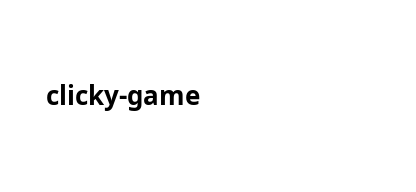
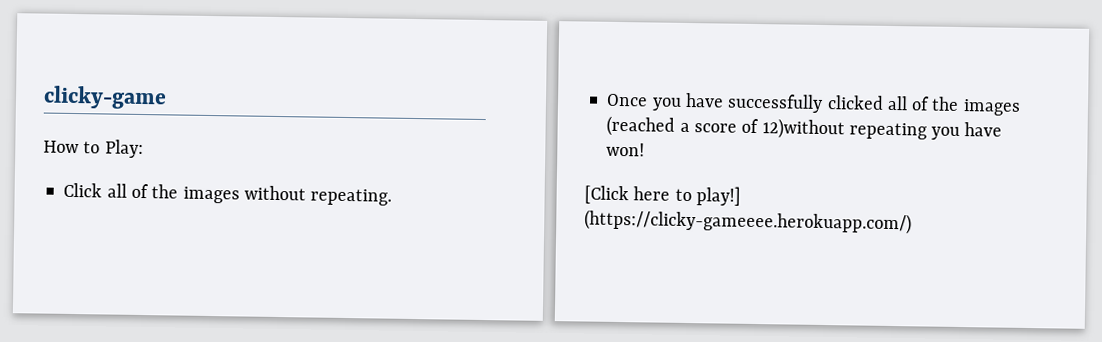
(200, 97) none -> [43,139,144,159] [63,182,393,206] [606,92,1021,116] [606,115,1003,141] [606,142,646,157] [584,185,741,206] [584,209,912,235] // How to Play: // Click all of the images without repeating. // Once you have successfully clicked all of the images (reached a score of 12)without repeating you have won! // [Click here to play!] (https://clicky-gameeee.herokuapp.com/)

